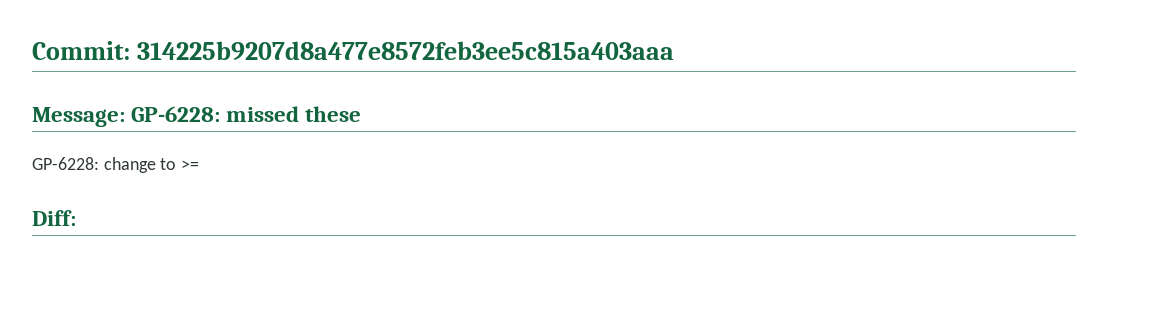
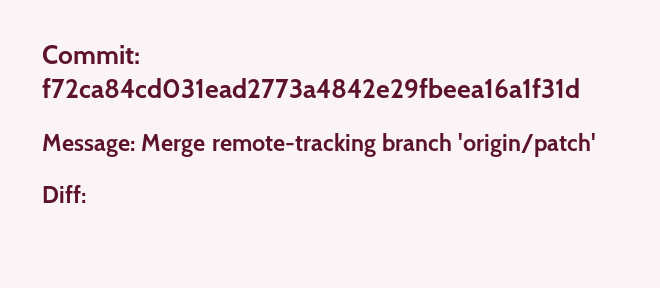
[137,41,675,60] 314225b9207d8a477e8572feb3ee5c815a403aaa -> [42,78,580,98] f72ca84cd031ead2773a4842e29fbeea16a1f31d
[131,106,362,122] [32,157,200,173] GP-6228: missed these // GP-6228: change to >= -> [141,133,597,157] Merge remote-tracking branch 'origin/patch'

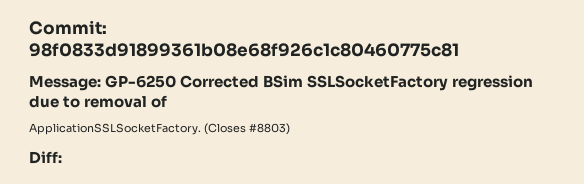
[42,78,580,98] f72ca84cd031ead2773a4842e29fbeea16a1f31d -> [29,43,459,57] 98f0833d91899361b08e68f926c1c80460775c81
[141,133,597,157] Merge remote-tracking branch 'origin/patch' -> [105,75,534,91] [29,95,168,108] [29,123,290,135] GP-6250 Corrected BSim SSLSocketFactory regression due to removal of // ApplicationSSLSocketFactory. (Closes #8803)

